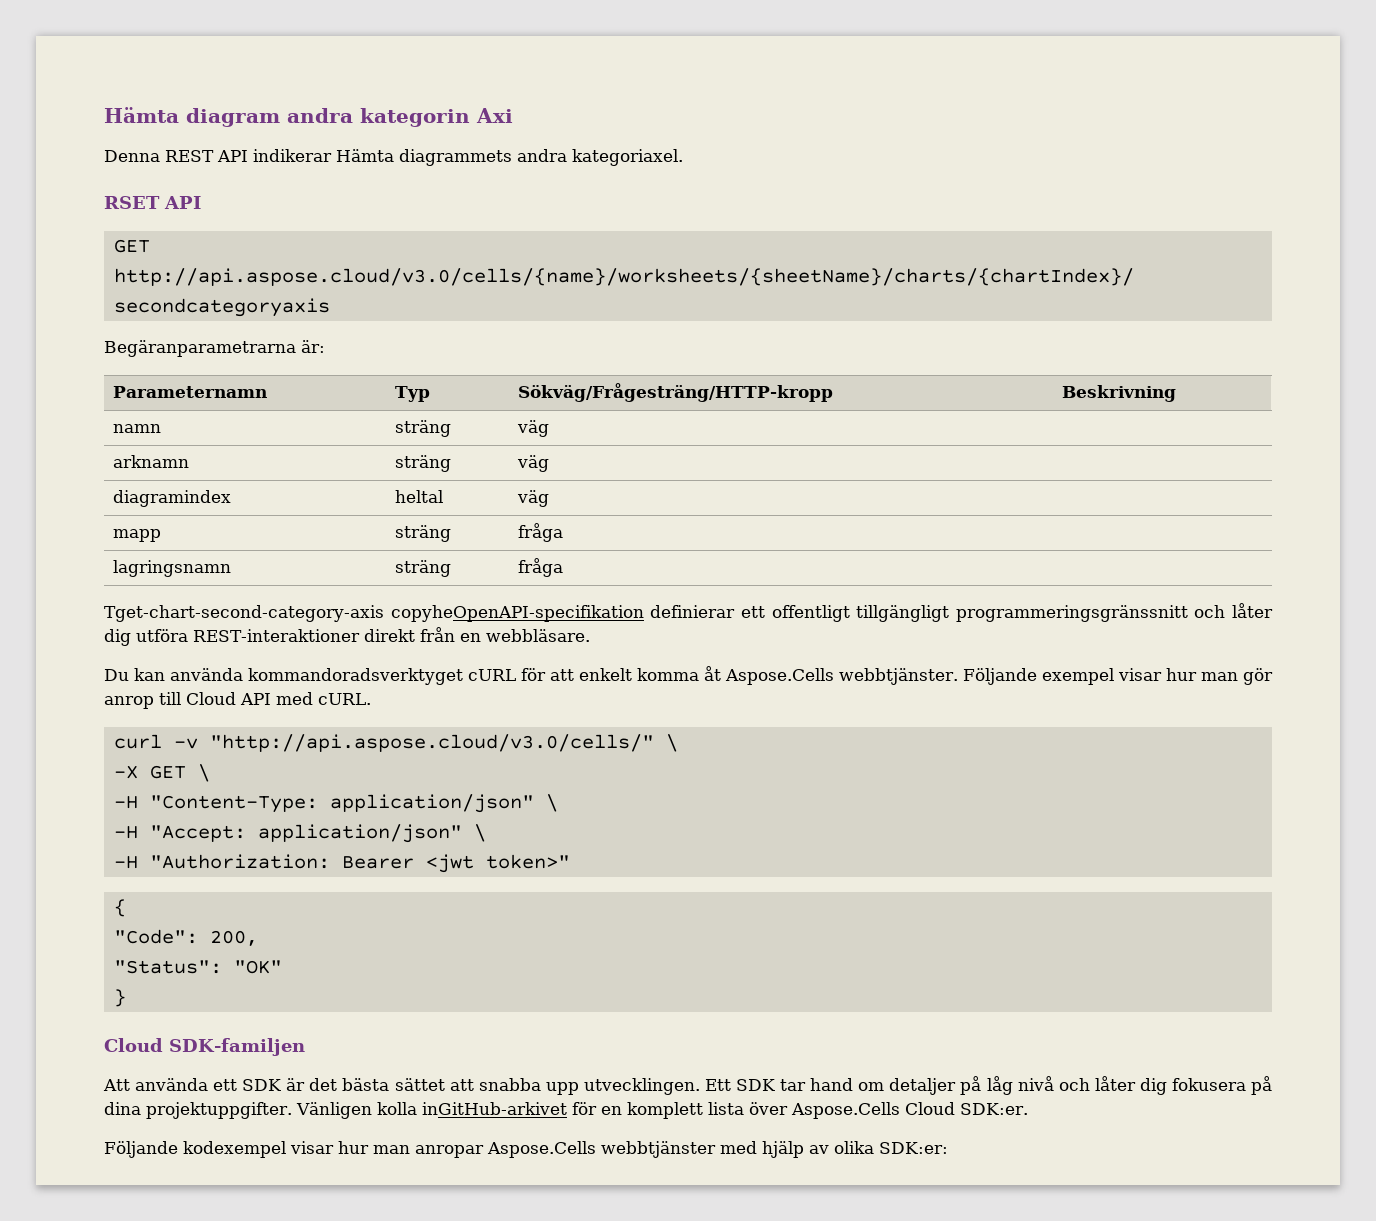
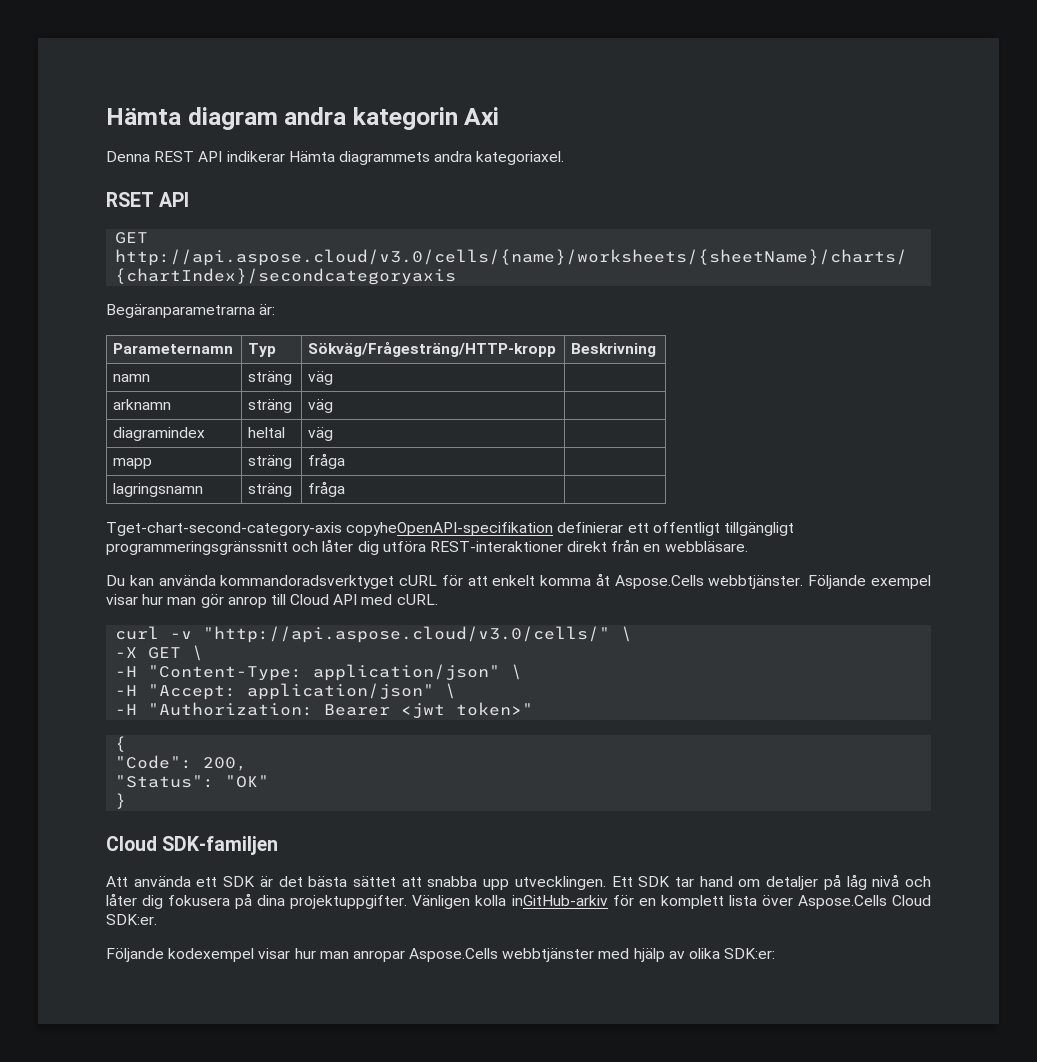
[421,1102,567,1115] inGitHub-arkivet -> [511,895,608,906] inGitHub-arkiv

